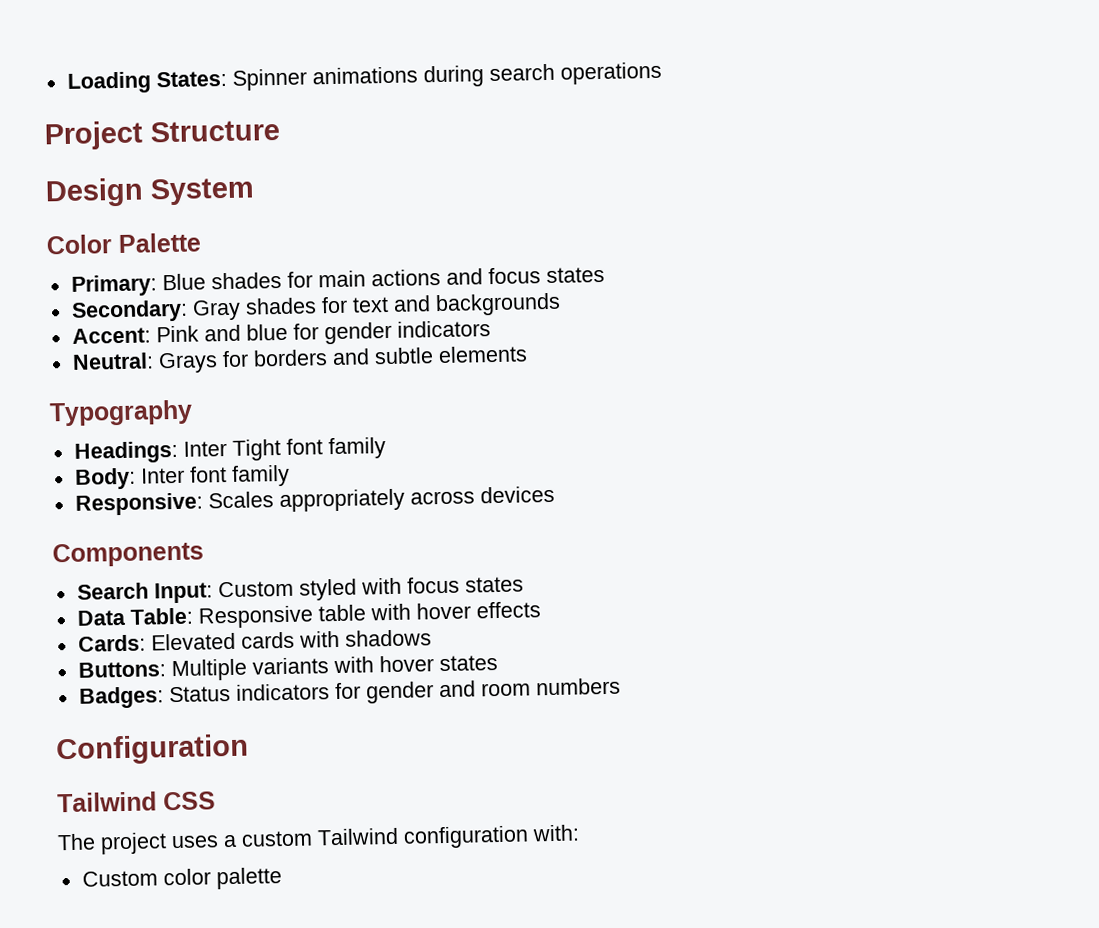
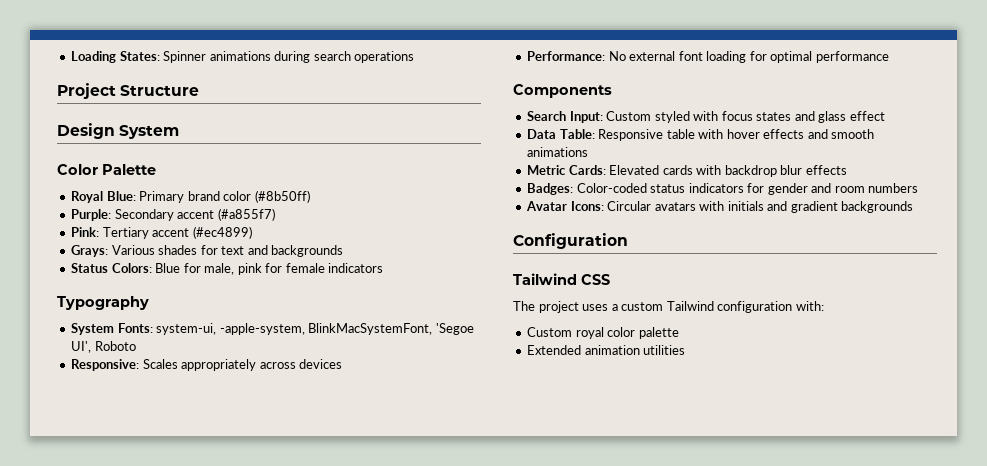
[70,266,605,297] [70,299,241,323] Primary: Blue shades for main actions and focus states // Secondary: Gray -> [71,190,310,203] [71,208,275,221] [71,226,252,239] [71,245,155,257] Royal Blue: Primary brand color (#8b50ff) // Purple: Secondary accent (#a855f7) // Pink: Tertiary accent (#ec4899) // Grays: Various
[71,320,491,345] [71,345,528,374] [49,399,193,427] [73,437,386,464] [74,464,290,490] Accent: Pink and blue for gender indicators // Neutral: Grays for borders and subtle elements // Typography // Headings: Inter Tight font family // Body: Inter font family -> [71,263,384,275] [57,296,149,310] [71,323,474,335] [71,341,136,353] Status Colors: Blue for male, pink for female indicators // Typography // System Fonts: system-ui, -apple-system, BlinkMacSystemFont, 'Segoe UI', Roboto
(555, 494) none -> [527,51,889,63] // Performance: No external font loading for optimal performance
(524, 584) none -> [794,111,885,123] and glass effect
[77,629,432,652] [77,655,498,682] // Cards: Elevated cards with shadows // Buttons: Multiple variants with hover states -> [807,129,875,139] [527,147,589,157] [527,165,847,177] and smooth animations // Metric Cards: Elevated cards with backdrop blur effects
[168,686,231,703] Status -> [576,183,686,193] Color-coded status
(621, 686) none -> [526,201,914,213] // Avatar Icons: Circular avatars with initials and gradient backgrounds
(158, 878) none -> [575,327,604,339] royal
(282, 878) none -> [527,345,686,355] // Extended animation utilities

